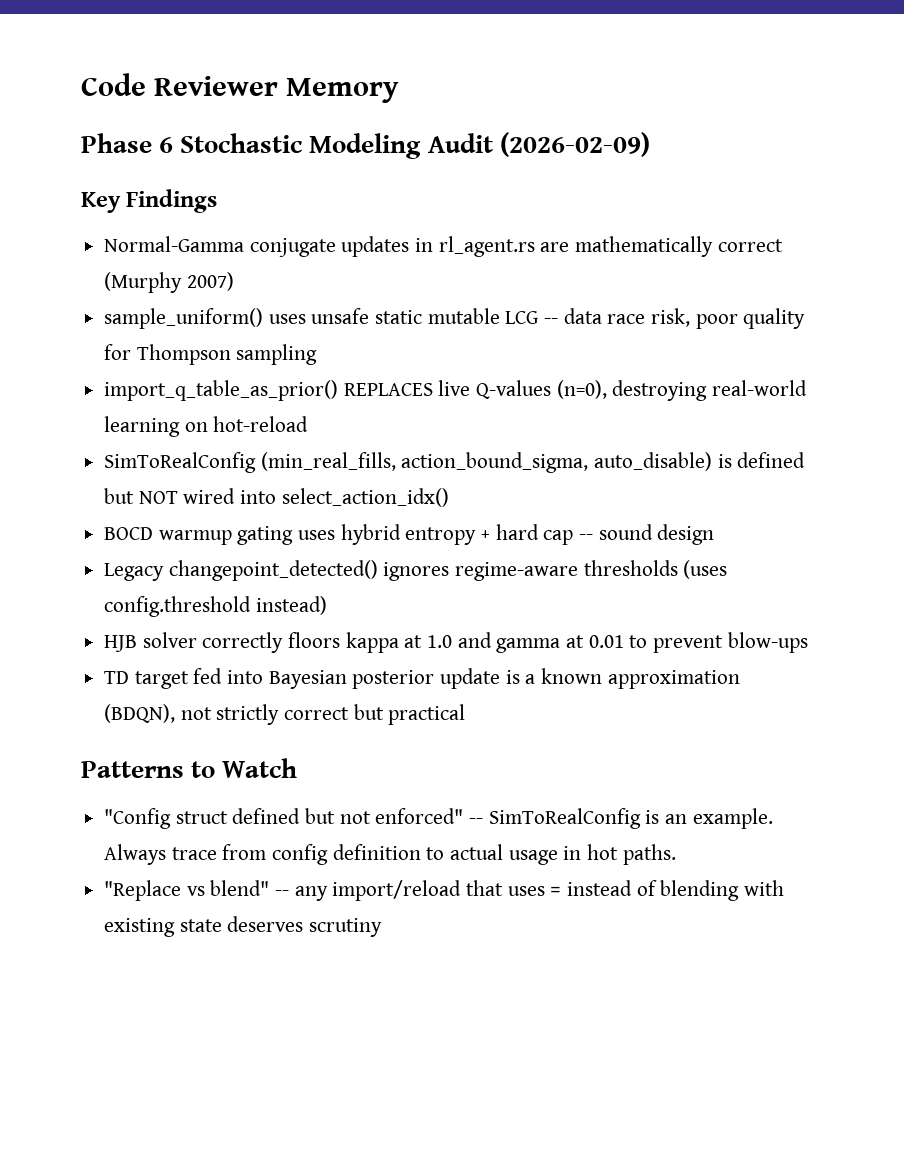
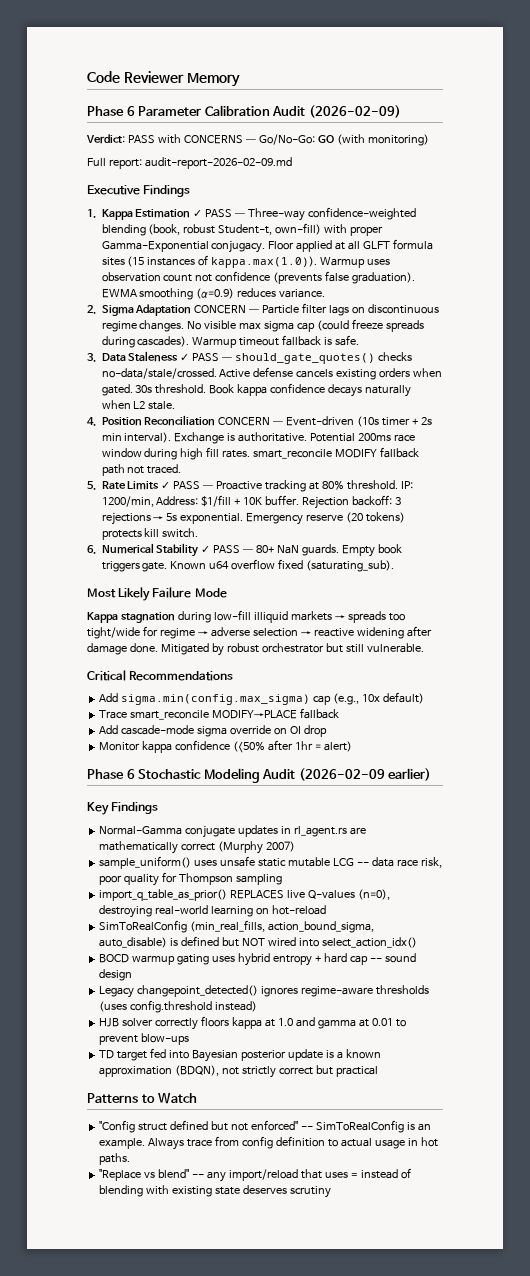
(399, 90) none -> [87,105,401,118] [86,134,429,146] [87,157,292,169] [87,185,191,197] [87,207,417,221] [101,223,384,236] [101,239,434,253] [101,255,391,268] [101,271,416,284] [101,288,326,300] [87,303,440,316] [101,319,425,332] [101,335,360,348] [87,351,413,364] [101,367,443,380] [101,383,412,397] [101,400,176,410] [87,415,433,427] [101,432,416,444] [101,447,420,460] [101,464,182,476] [87,480,414,492] [101,495,402,509] [101,512,406,525] [101,528,199,540] [87,543,403,557] [101,559,395,572] [87,587,227,601] [87,610,405,623] [87,626,432,639] [87,643,424,656] [87,670,234,681] [99,692,424,705] [99,708,340,720] [99,725,327,737] [99,740,352,753] // Phase 6 Parameter Calibration Audit (2026-02-09) // Verdict: PASS with CONCERNS — Go/No-Go: GO (with monitoring) // Full report: audit-report-2026-02-09.md // Executive Findings // 1. Kappa Estimation ✓ PASS — Three-way confidence-weighted blending (book, robust Student-t, own-fill) with proper Gamma-Exponential conjugacy. Floor applied at all GLFT formula sites (15 instances of kappa.max(1.0)). Warmup uses observation count not confidence (prevents false graduation). EWMA smoothing (α=0.9) reduces variance. // 2. Sigma Adaptation CONCERN — Particle filter lags on discontinuous regime changes. No visible max sigma cap (could freeze spreads during cascades). Warmup timeout fallback is safe. // 3. Data Staleness ✓ PASS — should_gate_quotes() checks no-data/stale/crossed. Active defense cancels existing orders when gated. 30s threshold. Book kappa confidence decays naturally when L2 stale. // 4. Position Reconciliation CONCERN — Event-driven (10s timer + 2s min interval). Exchange is authoritative. Potential 200ms race window during high fill rates. smart_reconcile MODIFY fallback path not traced. // 5. Rate Limits ✓ PASS — Proactive tracking at 80% threshold. IP: 1200/min, Address: $1/fill + 10K buffer. Rejection backoff: 3 rejections → 5s exponential. Emergency reserve (20 tokens) protects kill switch. // 6. Numerical Stability ✓ PASS — 80+ NaN guards. Empty book triggers gate. Known u64 overflow fixed (saturating_sub). // Most Likely Failure Mode // Kappa stagnation during low-fill illiquid markets → spreads too tight/wide for regime → adverse selection → reactive widening after damage done. Mitigated by robust orchestrator but still vulnerable. // Critical Recommendations // Add sigma.min(config.max_sigma) cap (e.g., 10x default) // Trace smart_reconcile MODIFY→PLACE fallback // Add cascade-mode sigma override on OI drop // Monitor kappa confidence (<50% after 1hr = alert)
[499,132,650,157] (2026-02-09) -> [298,768,432,781] (2026-02-09 earlier)

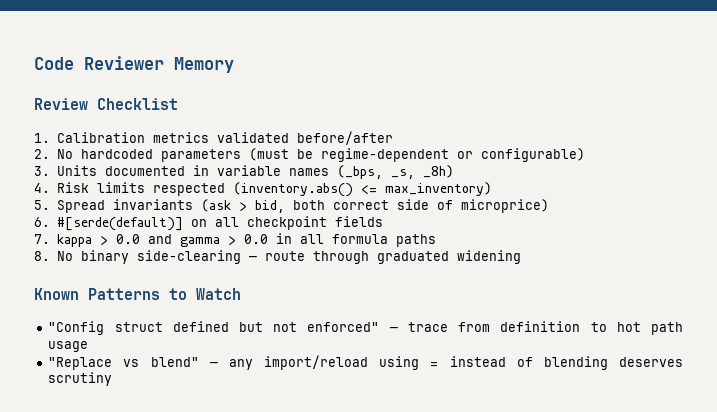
[87,105,401,118] [86,134,429,146] [87,157,292,169] [87,185,191,197] [87,207,417,221] [101,223,384,236] [101,239,434,253] [101,255,391,268] [101,271,416,284] [101,288,326,300] [87,303,440,316] [101,319,425,332] [101,335,360,348] [87,351,413,364] [101,367,443,380] [101,383,412,397] [101,400,176,410] [87,415,433,427] [101,432,416,444] [101,447,420,460] [101,464,182,476] [87,480,414,492] [101,495,402,509] [101,512,406,525] [101,528,199,540] [87,543,403,557] [101,559,395,572] [87,587,227,601] [87,610,405,623] [87,626,432,639] [87,643,424,656] [87,670,234,681] [99,692,424,705] [99,708,340,720] [99,725,327,737] [99,740,352,753] [87,768,432,783] [87,802,159,815] [99,825,366,838] [99,841,296,854] [99,856,442,869] [99,872,282,886] [99,889,390,901] [99,905,326,918] [99,920,375,933] [99,936,417,948] [99,953,416,966] [99,969,133,981] [99,985,429,998] [99,1000,258,1013] [99,1016,406,1030] [99,1033,190,1045] [99,1048,381,1062] [99,1065,378,1078] Phase 6 Parameter Calibration Audit (2026-02-09) // Verdict: PASS with CONCERNS — Go/No-Go: GO (with monitoring) // Full report: audit-report-2026-02-09.md // Executive Findings // 1. Kappa Estimation ✓ PASS — Three-way confidence-weighted blending (book, robust Student-t, own-fill) with proper Gamma-Exponential conjugacy. Floor applied at all GLFT formula sites (15 instances of kappa.max(1.0)). Warmup uses observation count not confidence (prevents false graduation). EWMA smoothing (α=0.9) reduces variance. // 2. Sigma Adaptation CONCERN — Particle filter lags on discontinuous regime changes. No visible max sigma cap (could freeze spreads during cascades). Warmup timeout fallback is safe. // 3. Data Staleness ✓ PASS — should_gate_quotes() checks no-data/stale/crossed. Active defense cancels existing orders when gated. 30s threshold. Book kappa confidence decays naturally when L2 stale. // 4. Position Reconciliation CONCERN — Event-driven (10s timer + 2s min interval). Exchange is authoritative. Potential 200ms race window during high fill rates. smart_reconcile MODIFY fallback path not traced. // 5. Rate Limits ✓ PASS — Proactive tracking at 80% threshold. IP: 1200/min, Address: $1/fill + 10K buffer. Rejection backoff: 3 rejections → 5s exponential. Emergency reserve (20 tokens) protects kill switch. // 6. Numerical Stability ✓ PASS — 80+ NaN guards. Empty book triggers gate. Known u64 overflow fixed (saturating_sub). // Most Likely Failure Mode // Kappa stagnation during low-fill illiquid markets → spreads too tight/wide for regime → adverse selection → reactive widening after damage done. Mitigated by robust orchestrator but still vulnerable. // Critical Recommendations // Add sigma.min(config.max_sigma) cap (e.g., 10x default) // Trace smart_reconcile MODIFY→PLACE fallback // Add cascade-mode sigma override on OI drop // Monitor kappa confidence (<50% after 1hr = alert) // Phase 6 Stochastic Modeling Audit (2026-02-09 earlier) // Key Findings // Normal-Gamma conjugate updates in rl_agent.rs are mathematically correct (Murphy 2007) // sample_uniform() uses unsafe static mutable LCG -- data race risk, poor quality for Thompson sampling // import_q_table_as_prior() REPLACES live Q-values (n=0), destroying real-world learning on hot-reload // SimToRealConfig (min_real_fills, action_bound_sigma, auto_disable) is defined but NOT wired into select_action_idx() // BOCD warmup gating uses hybrid entropy + hard cap -- sound design // Legacy changepoint_detected() ignores regime-aware thresholds (uses config.threshold instead) // HJB solver correctly floors kappa at 1.0 and gamma at 0.01 to prevent blow-ups // TD target fed into Bayesian posterior update is a known approximation (BDQN), not strictly correct but practical // -> [34,98,178,110] [34,131,393,145] [34,148,585,162] [34,165,454,179] [34,182,492,197] [34,199,549,213] [34,216,383,231] [34,233,436,247] [34,250,521,264] [34,288,79,300] Review Checklist // 1. Calibration metrics validated before/after // 2. No hardcoded parameters (must be regime-dependent or configurable) // 3. Units documented in variable names (_bps, _s, _8h) // 4. Risk limits respected (inventory.abs() <= max_inventory) // 5. Spread invariants (ask > bid, both correct side of microprice) // 6. #[serde(default)] on all checkpoint fields // 7. kappa > 0.0 and gamma > 0.0 in all formula paths // 8. No binary side-clearing — route through graduated widening // Known
[300,1120,431,1133] [99,1138,185,1150] -- SimToRealConfig is an example. Always -> [389,327,398,332] —
[241,1136,273,1149] config -> (491, 327) none
[340,1138,372,1147] actual -> [616,322,684,335] hot path
[407,1137,438,1147] [99,1153,131,1165] in hot paths. -> (89, 346) none
[192,1174,205,1178] -- -> [209,362,218,367] —
[300,1169,348,1179] that uses -> [379,356,420,370] using
[146,1185,241,1197] with existing state -> (608, 363) none

